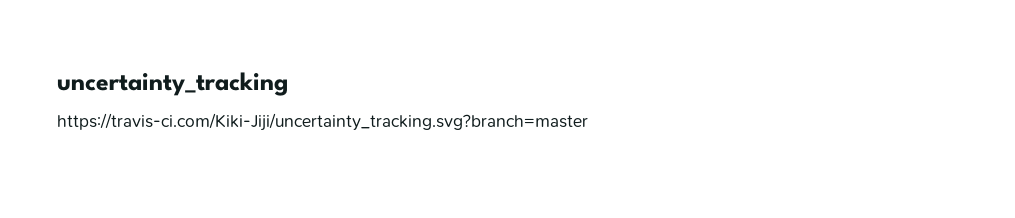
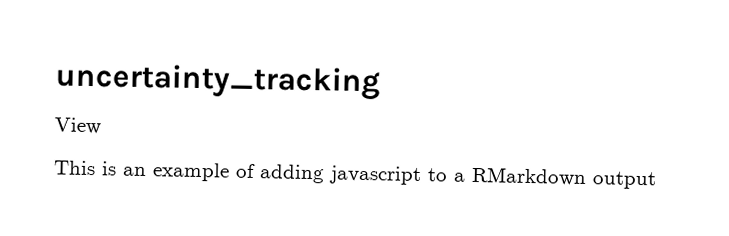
[57,113,588,131] https://travis-ci.com/Kiki-Jiji/uncertainty_tracking.svg?branch=master -> [54,117,101,135] [53,160,657,190] View // This is an example of adding javascript to a RMarkdown output

